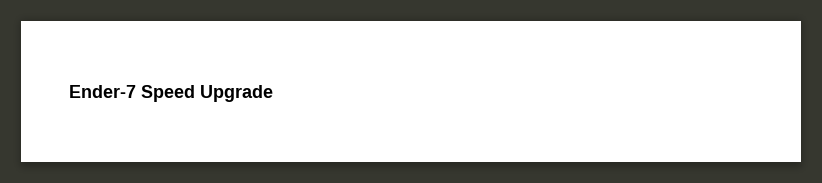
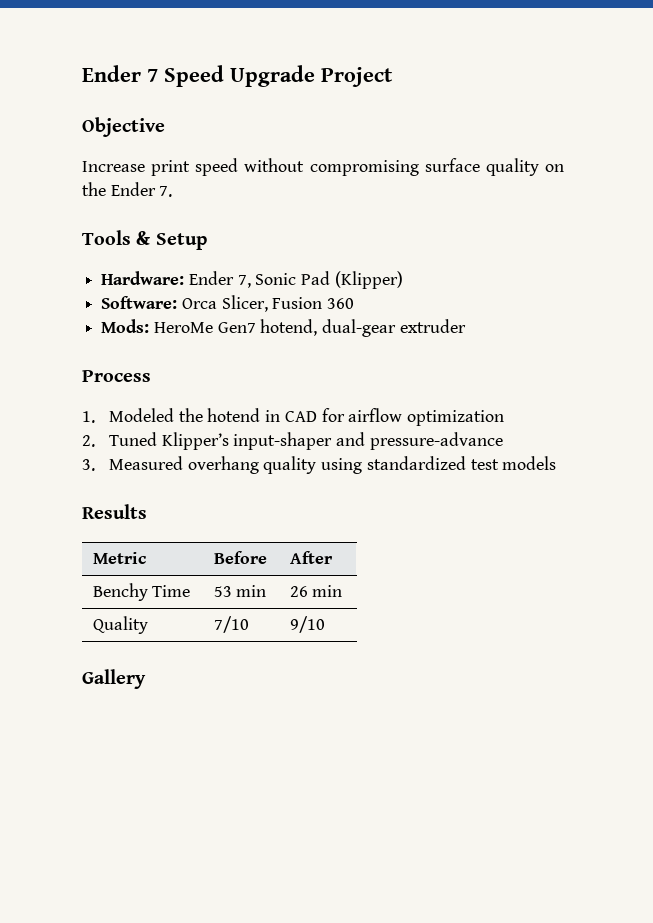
[69,85,273,102] Ender-7 Speed Upgrade -> [82,65,393,87] [82,117,165,137] [82,158,564,176] [82,182,173,197] [82,230,207,250] [101,271,403,289] [101,295,355,312] [101,319,466,337] [82,370,151,382] [82,408,504,426] [82,432,503,450] [82,456,557,474] [82,504,147,519] [92,552,146,564] [213,551,267,564] [289,551,333,564] [92,583,191,601] [213,585,267,597] [289,585,343,597] [92,616,148,634] [213,616,249,633] [289,616,325,633] [82,669,146,689] Ender 7 Speed Upgrade Project // Objective // Increase print speed without compromising surface quality on the Ender 7. // Tools & Setup // Hardware: Ender 7, Sonic Pad (Klipper) // Software: Orca Slicer, Fusion 360 // Mods: HeroMe Gen7 hotend, dual-gear extruder // Process // 1. Modeled the hotend in CAD for airflow optimization // 2. Tuned Klipper’s input-shaper and pressure-advance // 3. Measured overhang quality using standardized test models // Results // Metric | Before | After // Benchy Time | 53 min | 26 min // Quality | 7/10 | 9/10 // Gallery

